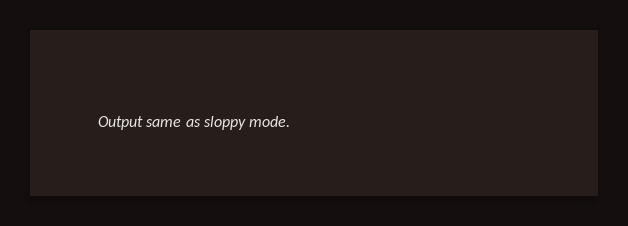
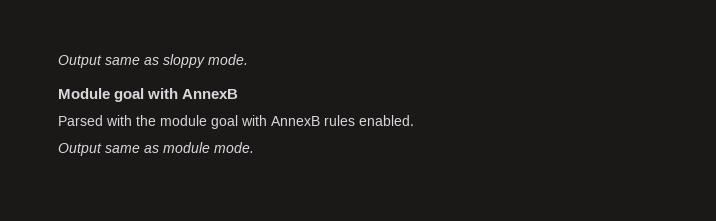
(291, 121) none -> [58,88,239,102] [58,115,414,129] [58,142,254,156] // Module goal with AnnexB // Parsed with the module goal with AnnexB rules enabled. // Output same as module mode.

